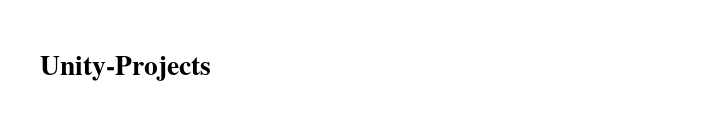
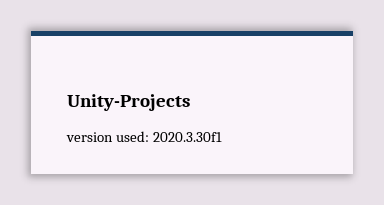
(211, 68) none -> [66,131,222,142] // version used: 2020.3.30f1

